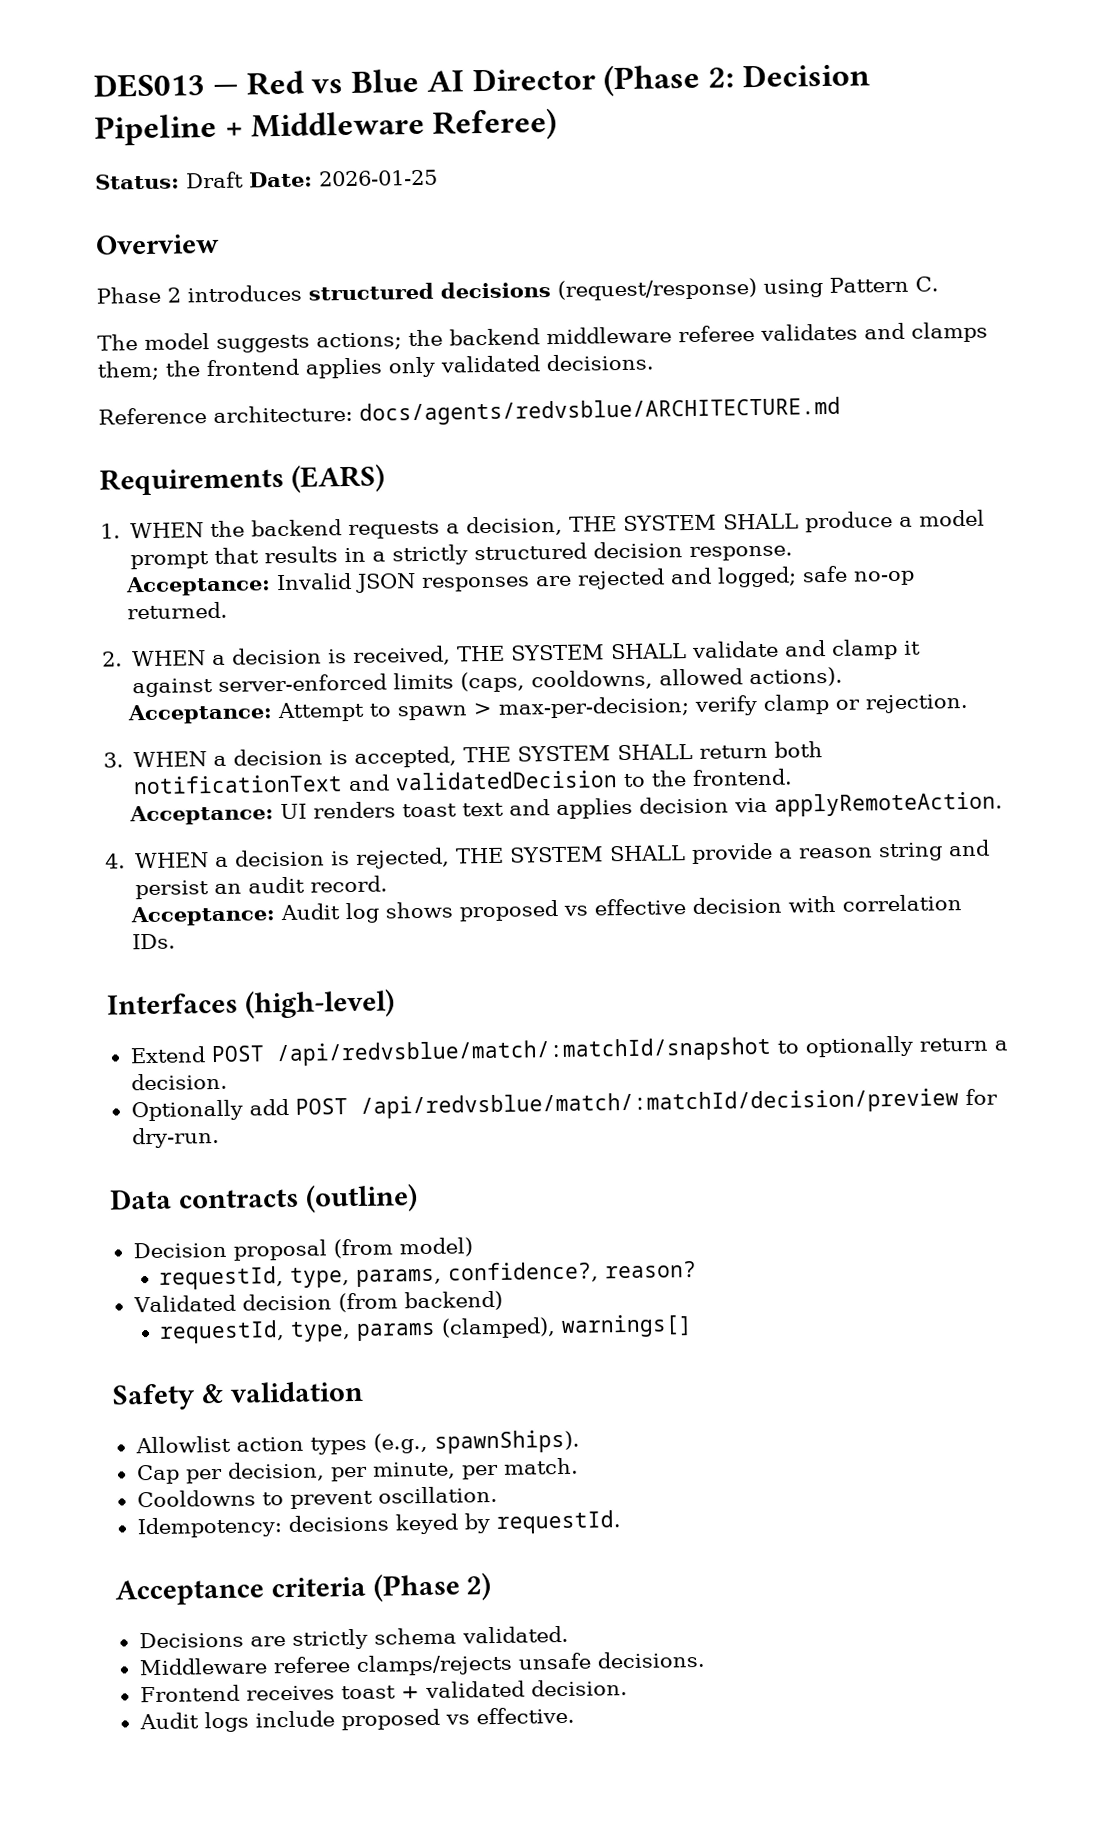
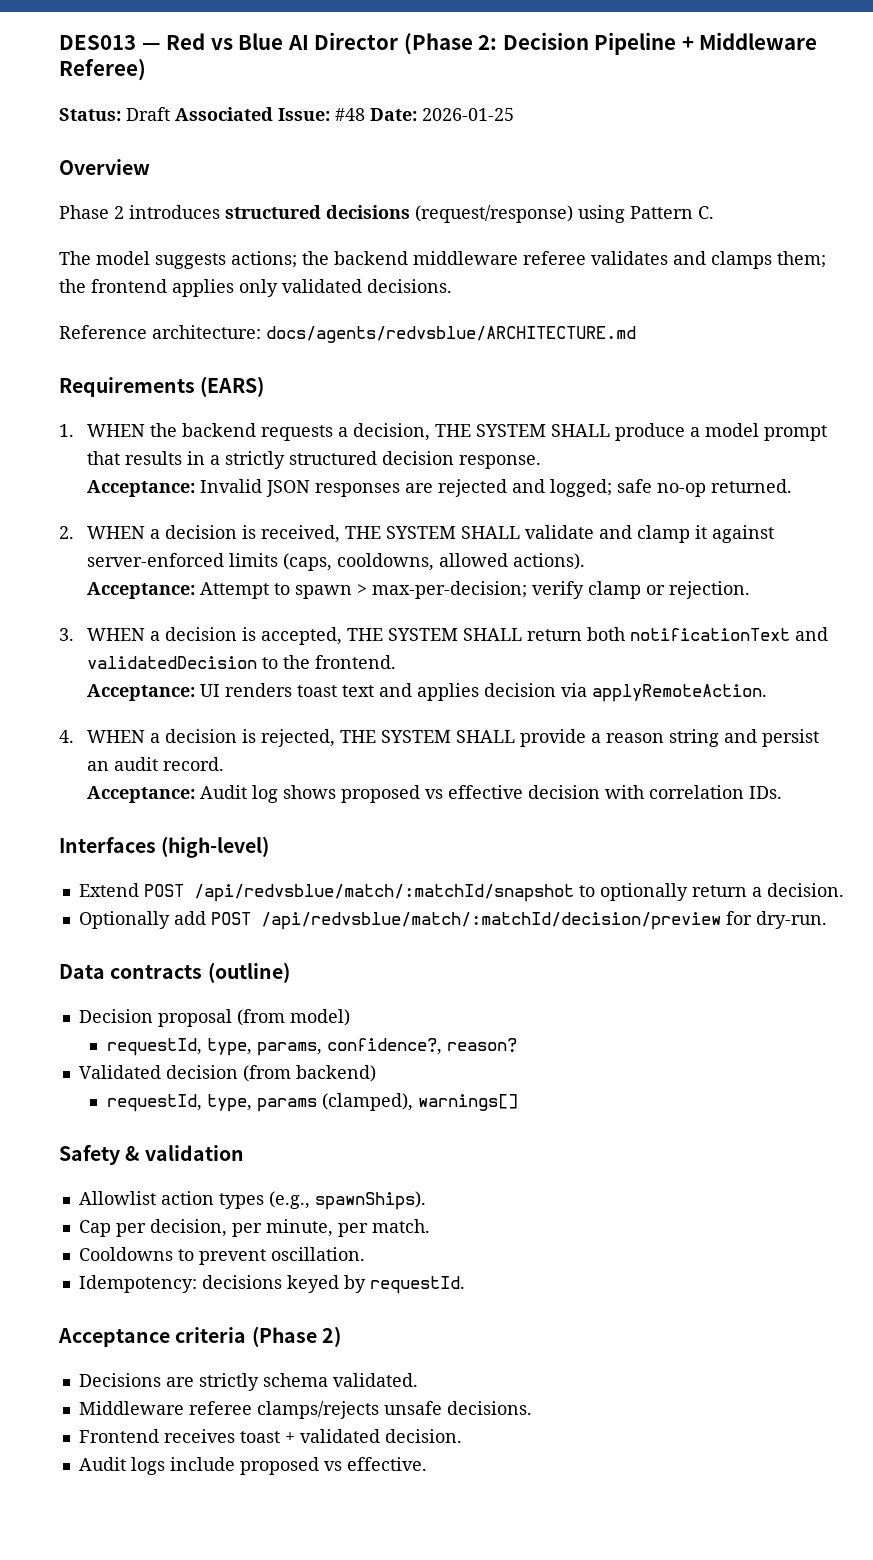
(244, 180) none -> [175,107,365,121] Associated Issue: #48

